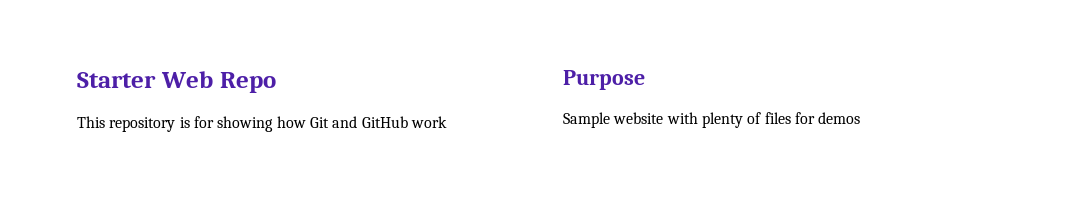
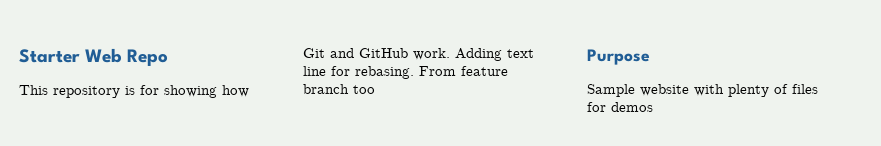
[410,116,447,128] work -> [413,48,534,61] [303,66,508,79] [303,84,375,94] work. Adding text line for rebasing. From feature branch too

